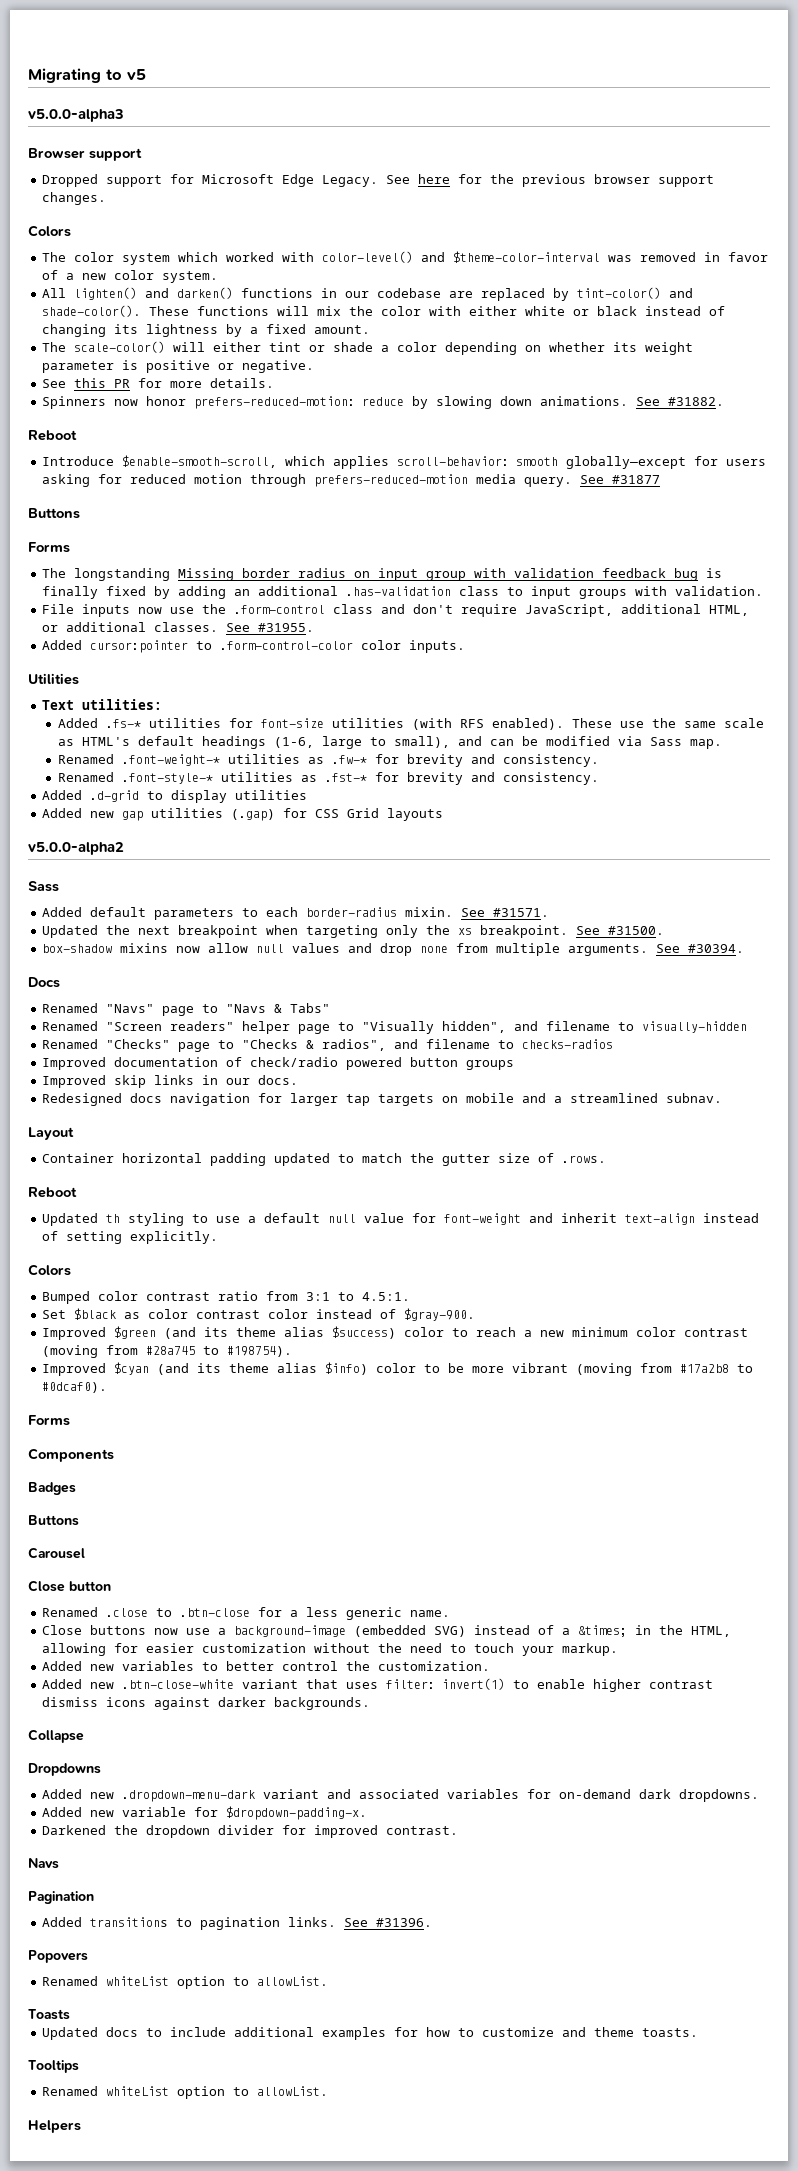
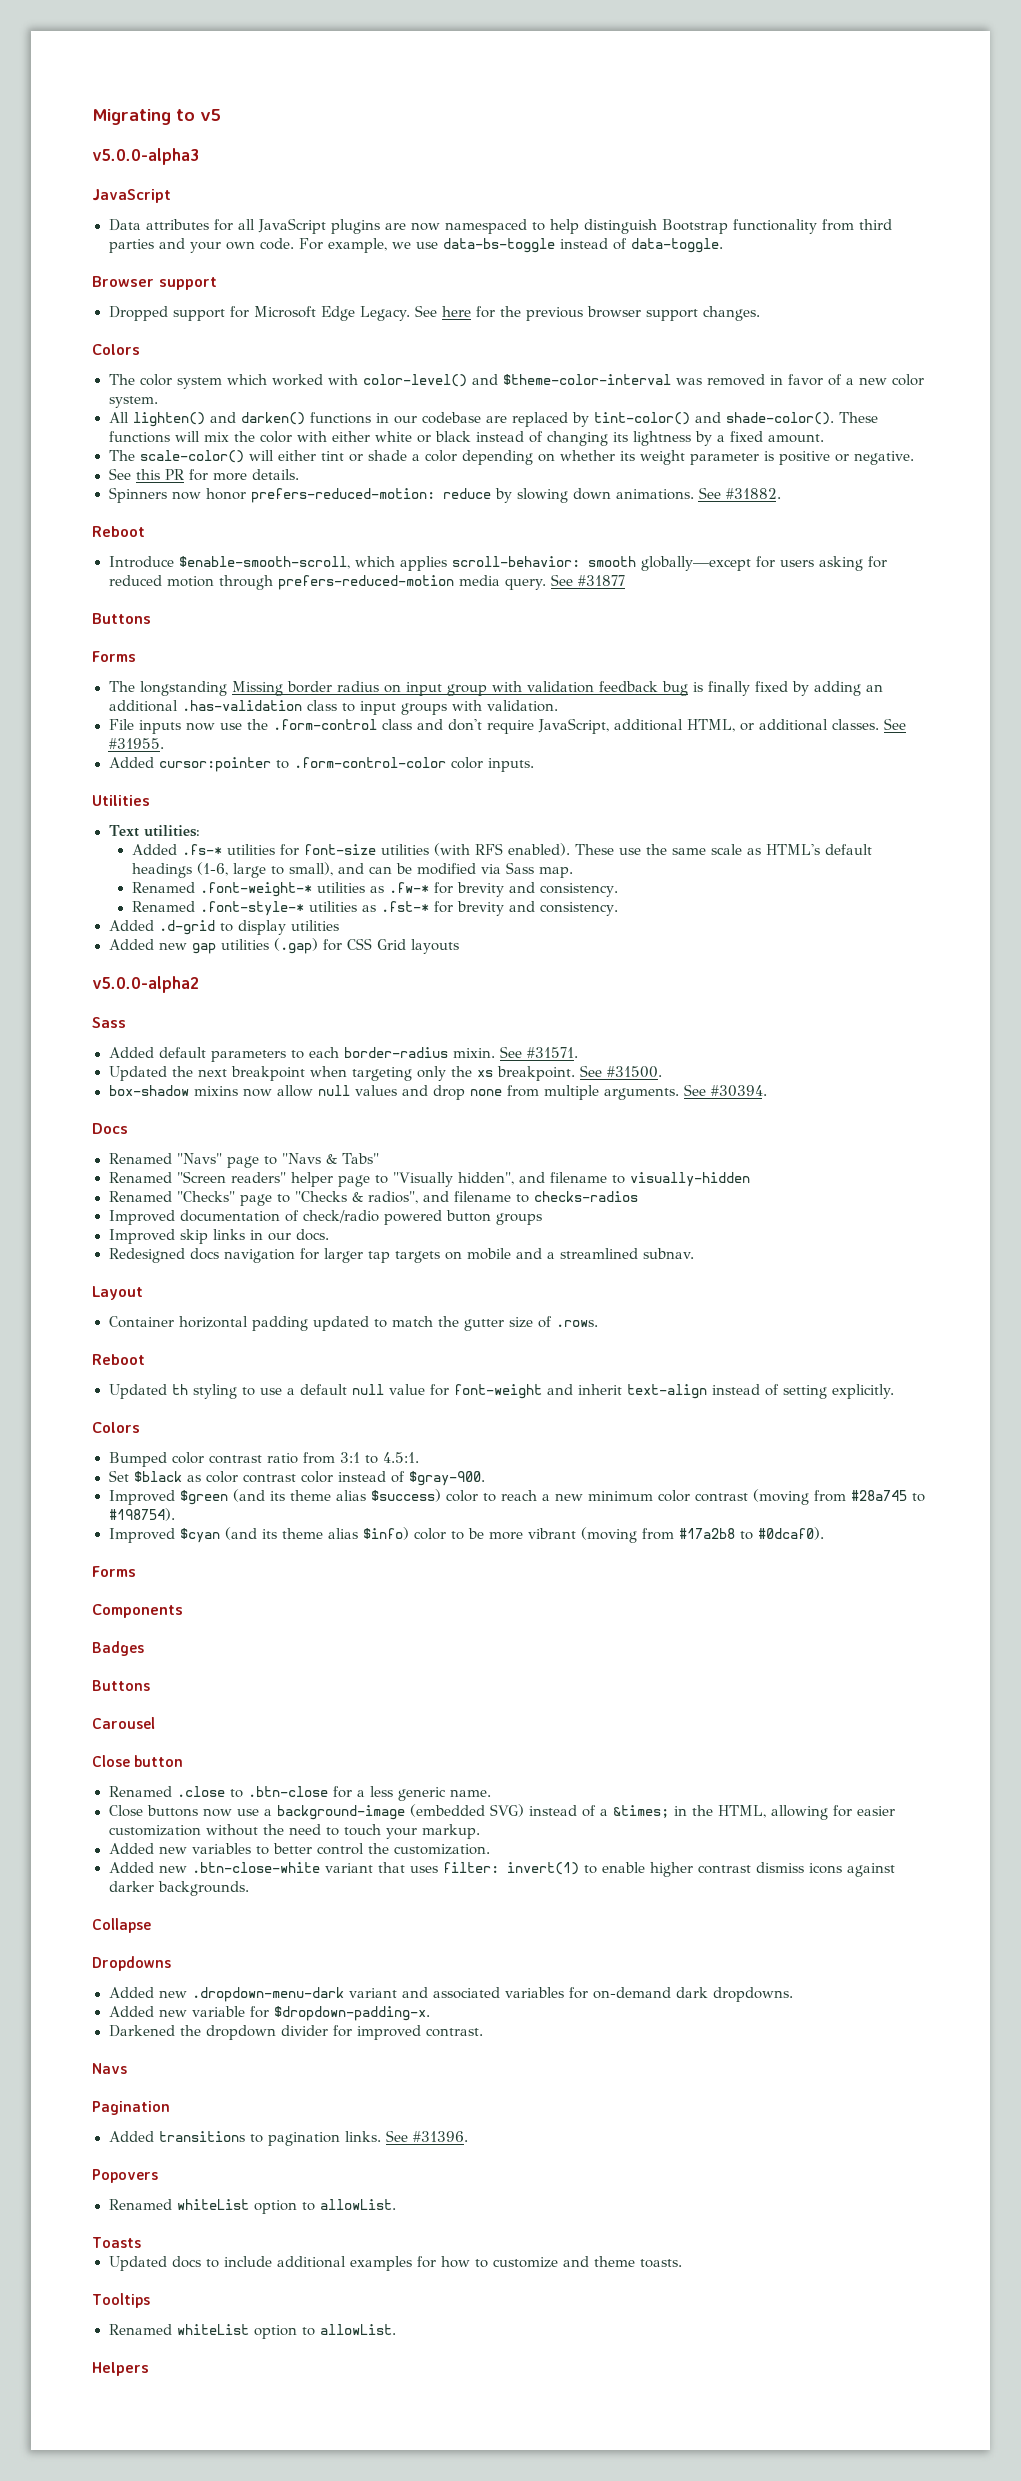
(124, 115) none -> [92,189,171,203] [108,218,892,234] [108,238,723,253] // JavaScript // Data attributes for all JavaScript plugins are now namespaced to help distinguish Bootstrap functionality from third parties and your own code. For example, we use data-bs-toggle instead of data-toggle.

